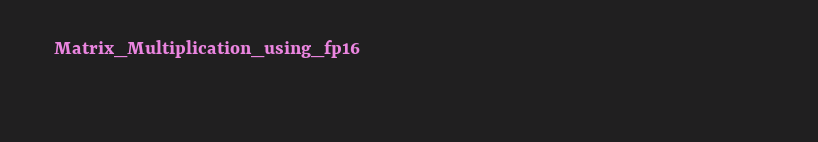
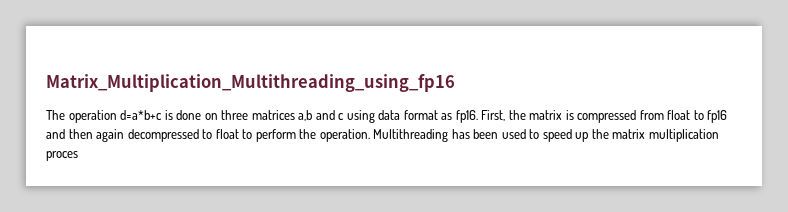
[54,40,360,58] Matrix_Multiplication_using_fp16 -> [46,74,455,92] [46,110,728,123] [46,129,719,142] [46,151,78,161] Matrix_Multiplication_Multithreading_using_fp16 // The operation d=a*b+c is done on three matrices a,b and c using data format as fp16. First, the matrix is compressed from float to fp16 and then again decompressed to float to perform the operation. Multithreading has been used to speed up the matrix multiplication proces

